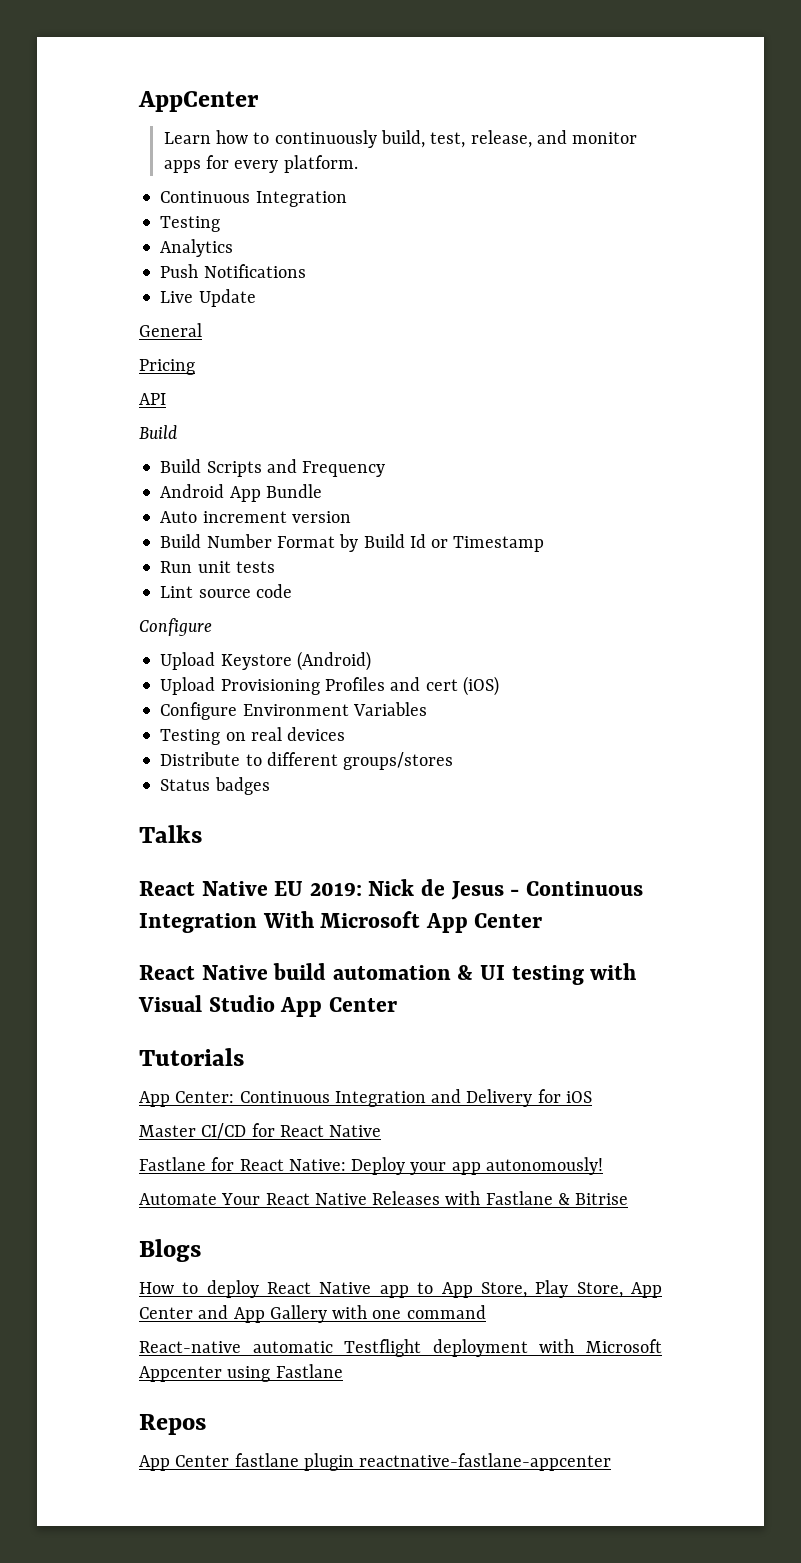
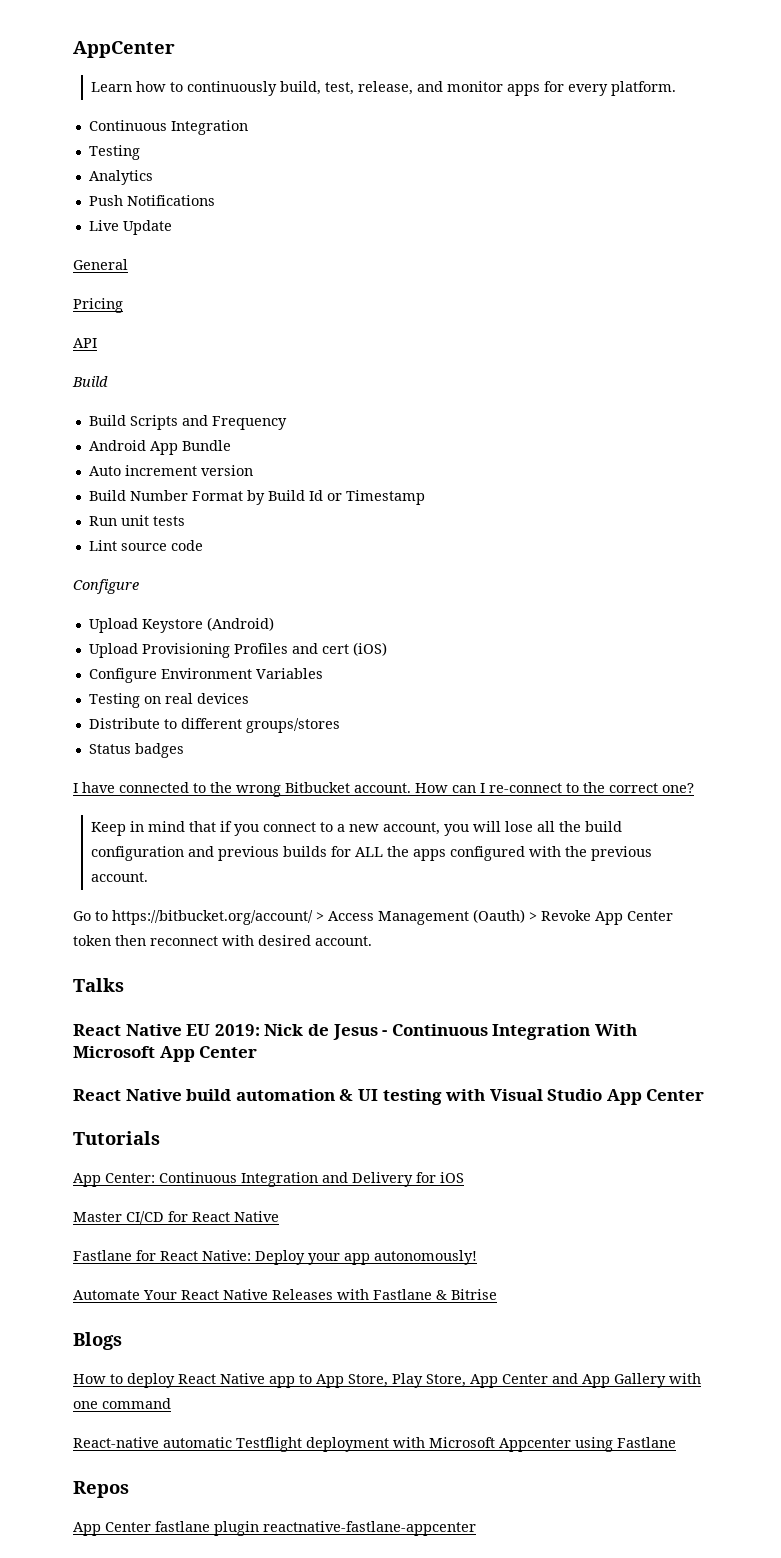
(270, 786) none -> [73,782,694,797] [91,821,623,836] [91,846,653,861] [91,872,149,882] [73,909,673,925] [73,935,372,946] // I have connected to the wrong Bitbucket account. How can I re-connect to the correct one? // Keep in mind that if you connect to a new account, you will lose all the build configuration and previous builds for ALL the apps configured with the previous account. // Go to https://bitbucket.org/account/ > Access Management (Oauth) > Revoke App Center token then reconnect with desired account.

